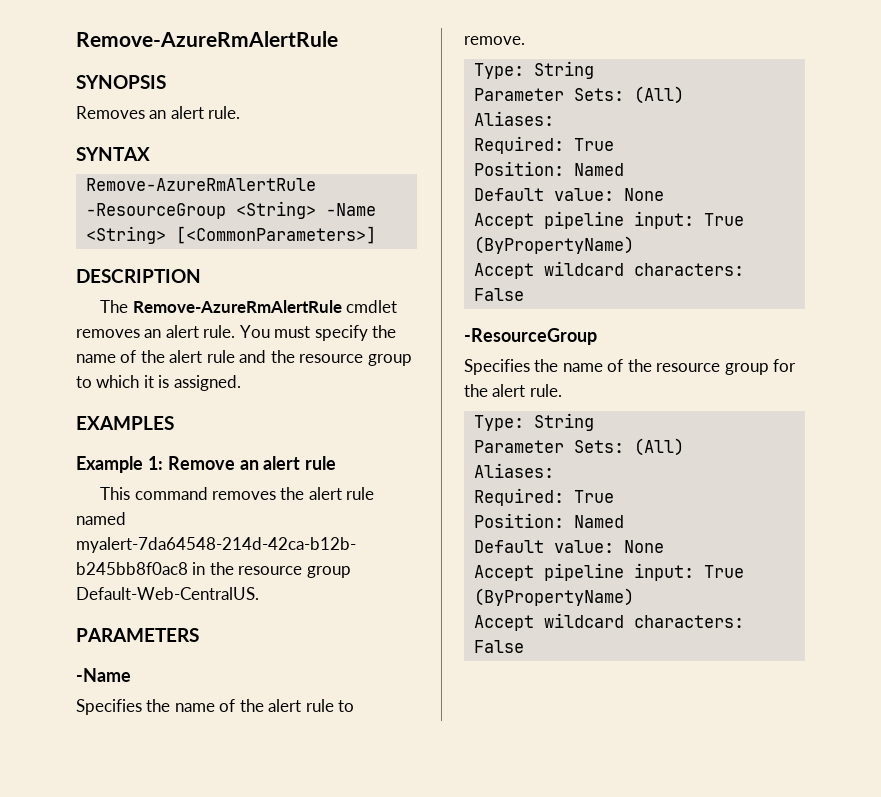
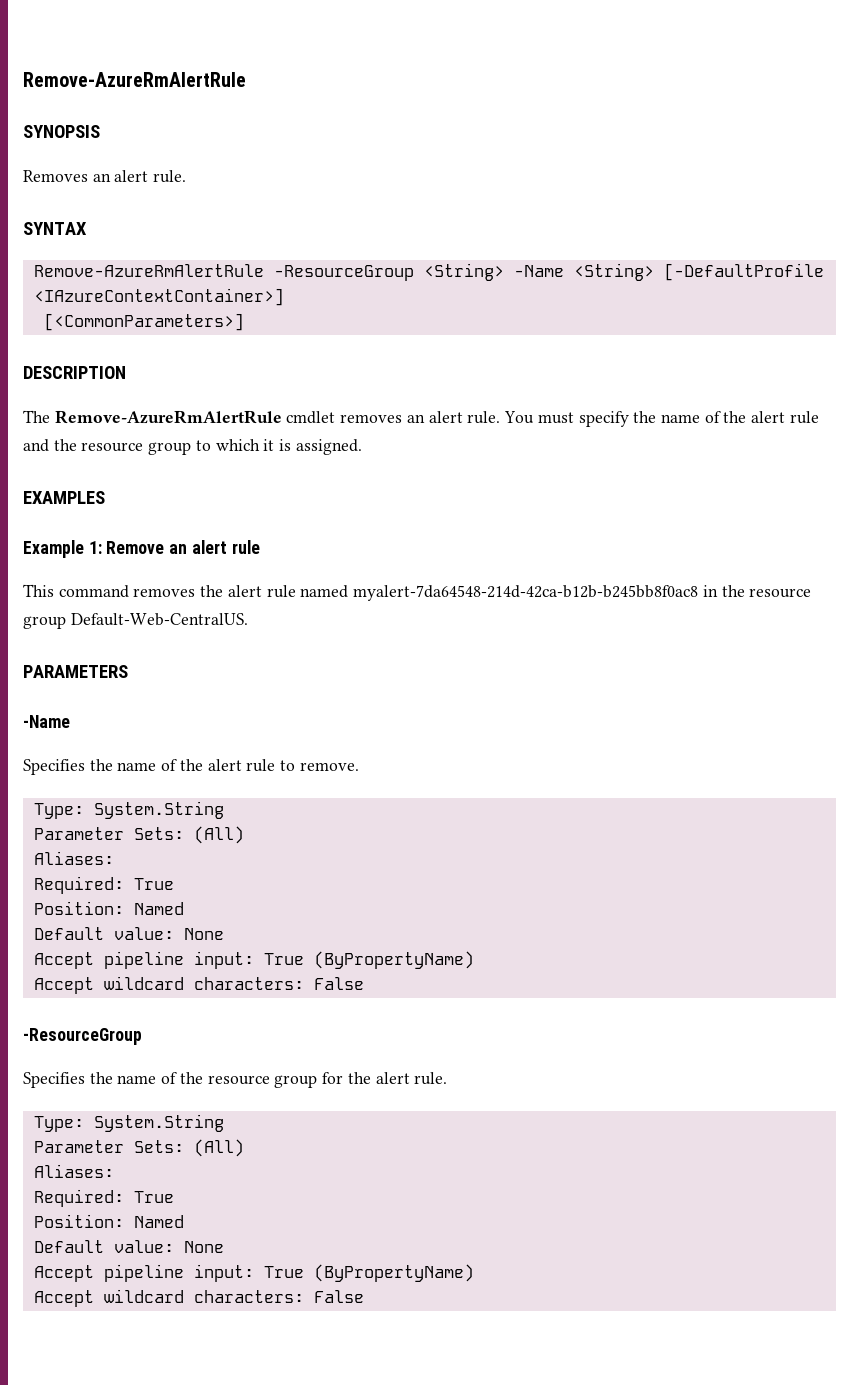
(166, 235) none -> [663,263,824,281] [33,288,284,306] [-DefaultProfile <IAzureContextContainer>] //
[533,61,594,79] String -> [93,801,224,819] System.String
[533,413,594,431] String -> [93,1114,224,1132] System.String

